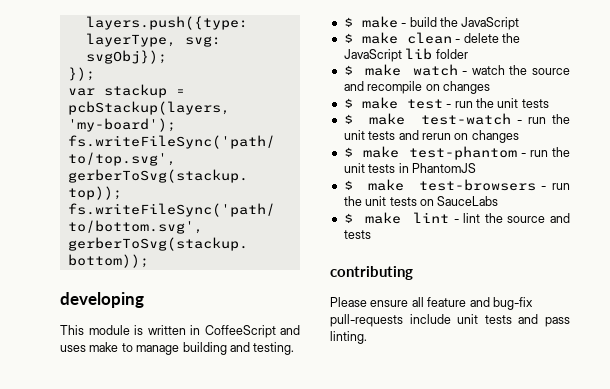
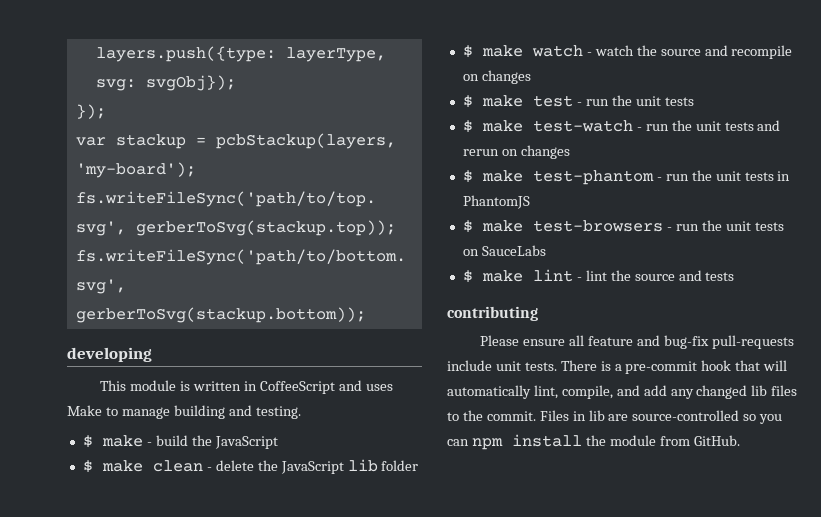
[89,342,119,352] make -> [67,405,102,416] Make
[484,314,570,327] [330,331,367,344] tests and pass linting. -> [524,360,788,374] [447,385,798,399] [447,410,783,424] [447,434,740,450] tests. There is a pre-commit hook that will automatically lint, compile, and add any changed lib files to the commit. Files in lib are source-controlled so you can npm install the module from GitHub.

